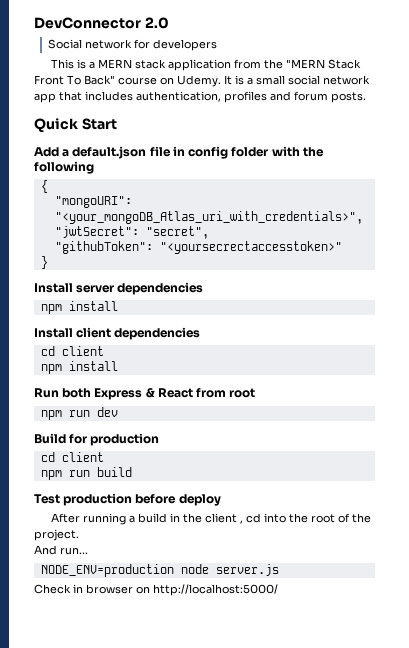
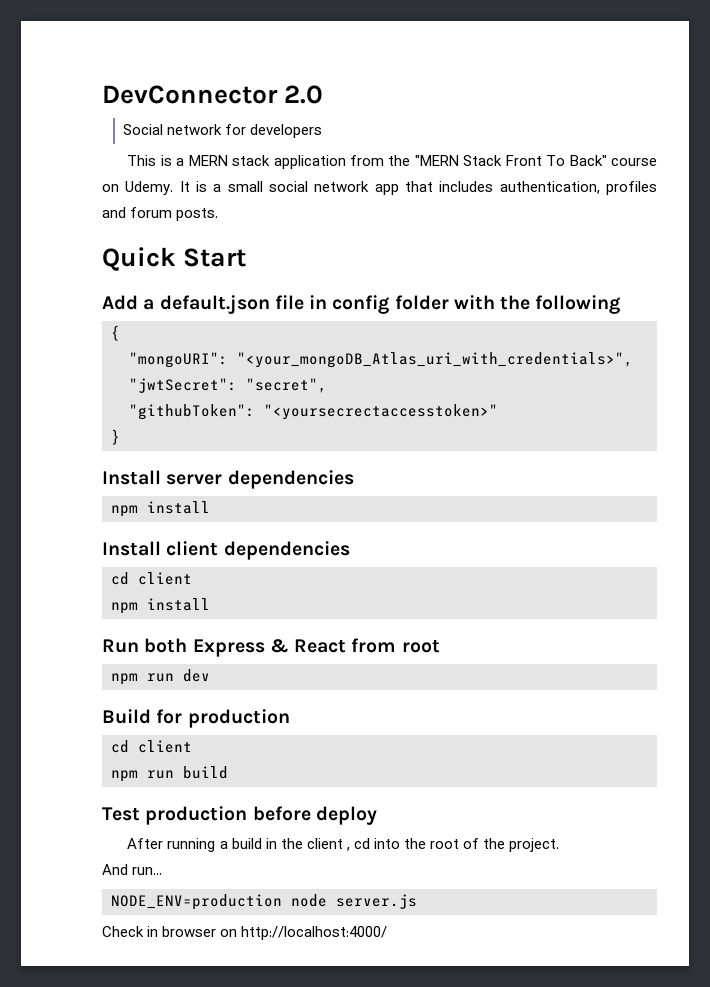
[153,584,278,596] http://localhost:5000/ -> [241,926,388,940] http://localhost:4000/

